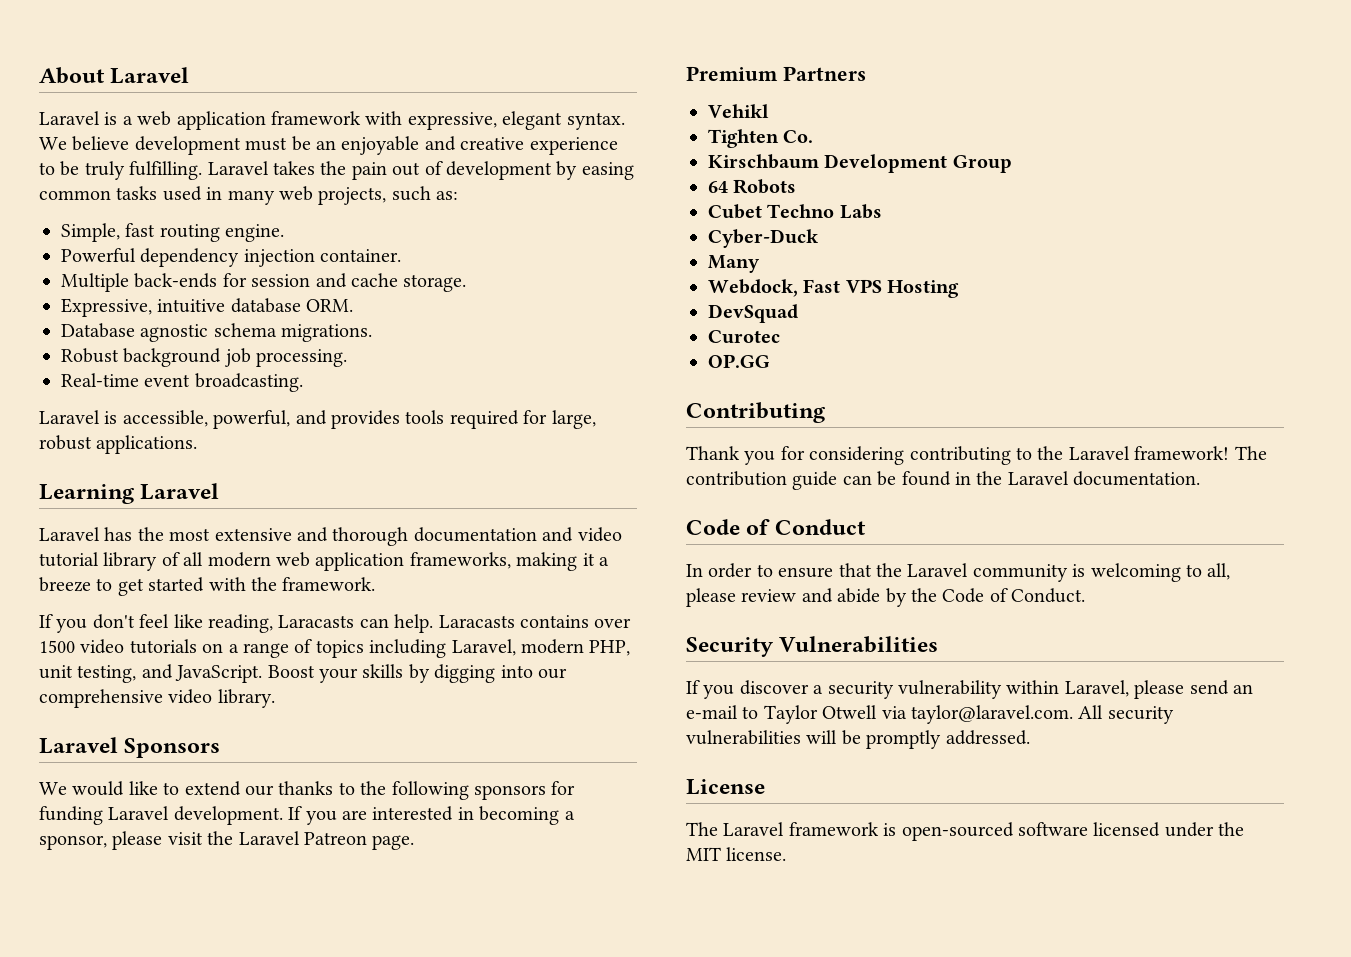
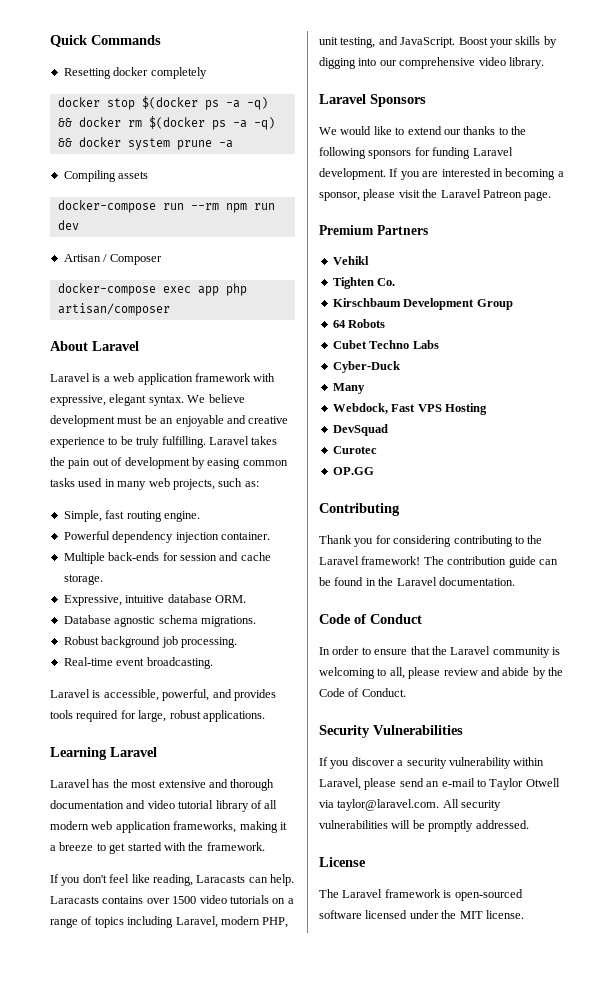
(39, 75) none -> [50,35,161,47] [63,67,207,79] [57,96,268,110] [57,116,275,130] [57,137,233,150] [63,170,149,182] [57,200,275,213] [57,220,79,230] [63,254,162,265] [57,283,247,296] [57,303,170,316] Quick Commands // Resetting docker completely // docker stop $(docker ps -a -q) && docker rm $(docker ps -a -q) && docker system prune -a // Compiling assets // docker-compose run --rm npm run dev // Artisan / Composer // docker-compose exec app php artisan/composer //

